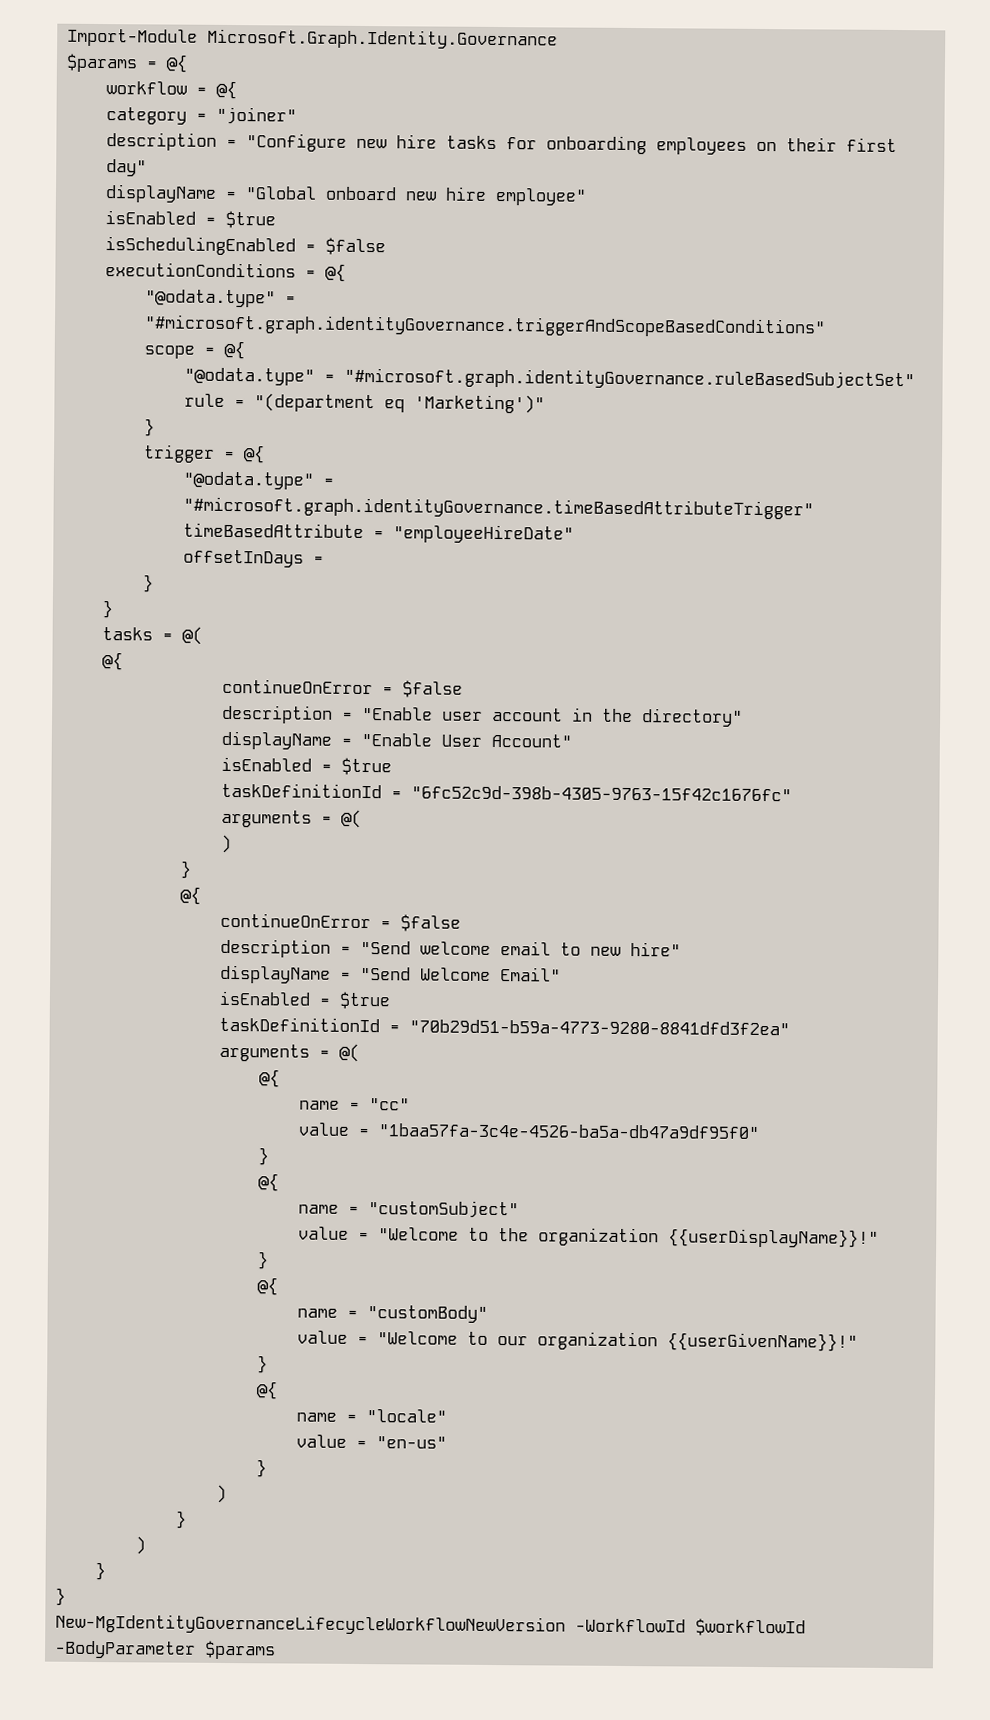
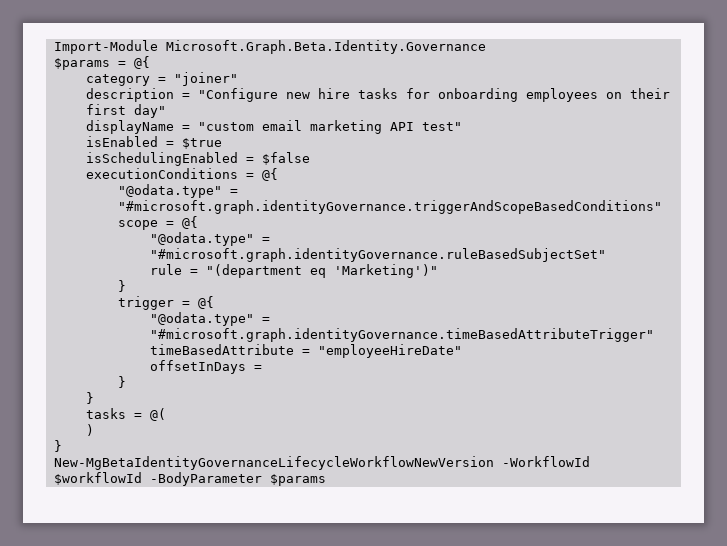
[206,28,558,50] Microsoft.Graph.Identity.Governance -> [165,40,486,54] Microsoft.Graph.Beta.Identity.Governance
[105,80,237,100] // workflow = @{ -> (150, 62) none
[244,186,587,206] "Global onboard new hire employee" -> [197,120,462,134] "custom email marketing API test"
[101,652,123,671] [221,678,463,698] [221,704,743,727] [220,730,572,750] [220,756,392,776] [220,782,792,802] [220,809,362,828] [220,834,232,854] [179,860,191,879] [179,886,201,905] [219,912,461,932] [219,938,681,958] [219,964,561,984] [218,990,391,1010] [218,1016,790,1036] [218,1043,360,1062] [258,1069,280,1088] [298,1098,410,1111] [297,1122,760,1139] [257,1147,269,1166] [257,1173,279,1192] [297,1200,519,1219] [297,1226,879,1248] [256,1251,269,1270] [256,1277,278,1296] [296,1305,488,1323] [296,1330,858,1352] [256,1355,268,1374] [255,1381,278,1400] [295,1409,447,1423] [295,1434,447,1449] [255,1459,267,1478] [215,1484,227,1504] [174,1510,187,1529] [134,1536,146,1555] [94,1562,106,1581] [54,1587,66,1606] [54,1613,566,1636] @{ // continueOnError = $false // description = "Enable user account in the directory" // displayName = "Enable User Account" // isEnabled = $true // taskDefinitionId = "6fc52c9d-398b-4305-9763-15f42c1676fc" // arguments = @( // ) // } // @{ // continueOnError = $false // description = "Send welcome email to new hire" // displayName = "Send Welcome Email" // isEnabled = $true // taskDefinitionId = "70b29d51-b59a-4773-9280-8841dfd3f2ea" // arguments = @( // @{ // name = "cc" // value = "1baa57fa-3c4e-4526-ba5a-db47a9df95f0" // } // @{ // name = "customSubject" // value = "Welcome to the organization {{userDisplayName}}!" // } // @{ // name = "customBody" // value = "Welcome to our organization {{userGivenName}}!" // } // @{ // name = "locale" // value = "en-us" // } // ) // } // ) // } // } // New-MgIdentityGovernanceLifecycleWorkflowNewVersion -> [85,424,94,436] [53,440,62,452] [53,456,494,470] ) // } // New-MgBetaIdentityGovernanceLifecycleWorkflowNewVersion

